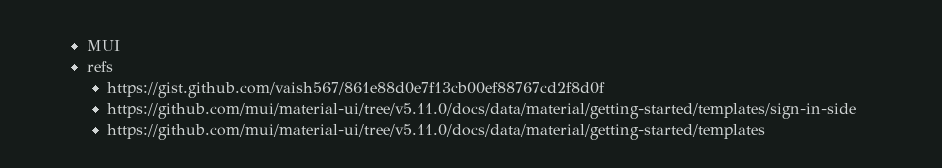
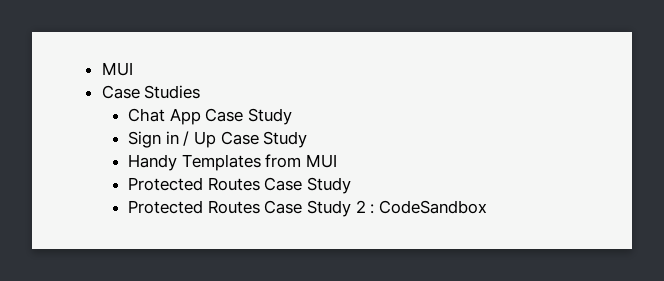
[86,40,120,51] [86,61,113,72] [107,82,606,98] [107,103,857,119] [107,124,766,140] MUI // refs // https://gist.github.com/vaish567/861e88d0e7f13cb00ef88767cd2f8d0f // https://github.com/mui/material-ui/tree/v5.11.0/docs/data/material/getting-started/templates/sign-in-side // https://github.com/mui/material-ui/tree/v5.11.0/docs/data/material/getting-started/templates -> [101,62,133,76] [101,85,201,99] [128,108,293,125] [128,131,308,148] [128,154,338,171] [128,177,352,194] [128,200,487,217] MUI // Case Studies // Chat App Case Study // Sign in / Up Case Study // Handy Templates from MUI // Protected Routes Case Study // Protected Routes Case Study 2 : CodeSandbox

